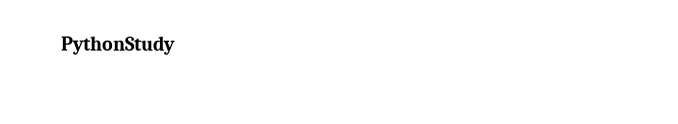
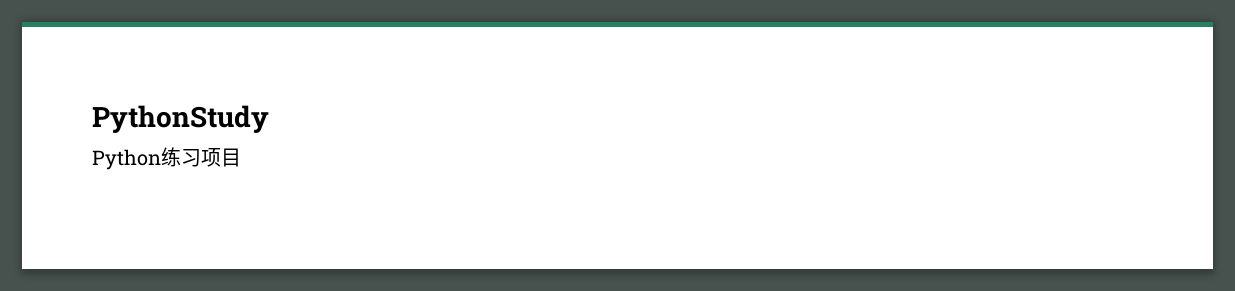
(176, 45) none -> [92,147,241,170] // Python练习项目

